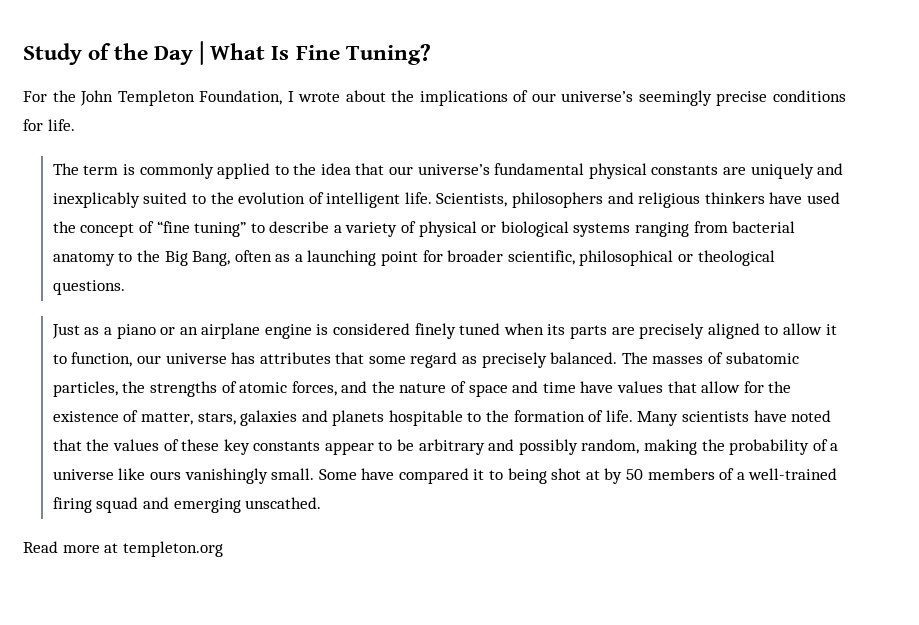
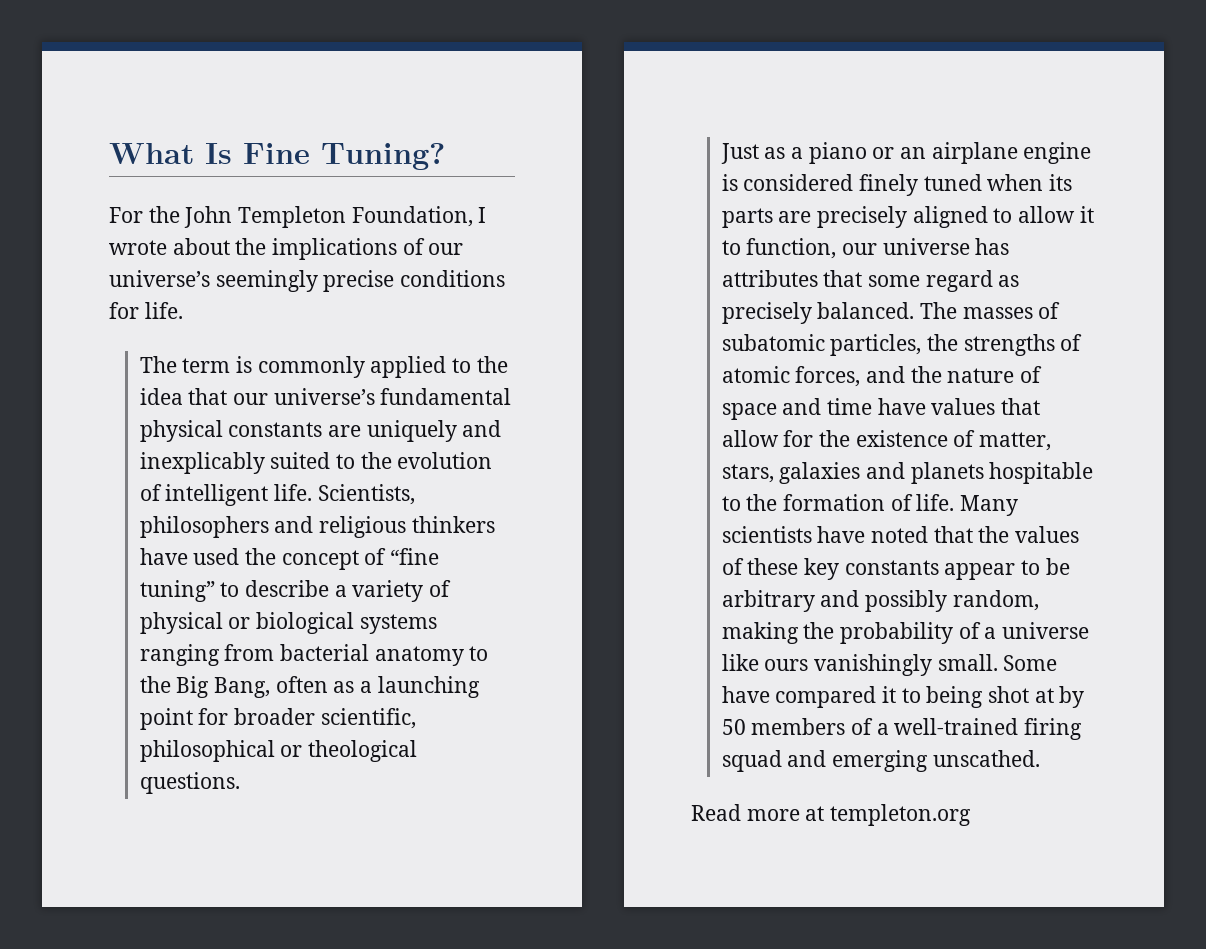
[23,41,205,65] Study of the Day | -> (109, 153) none

